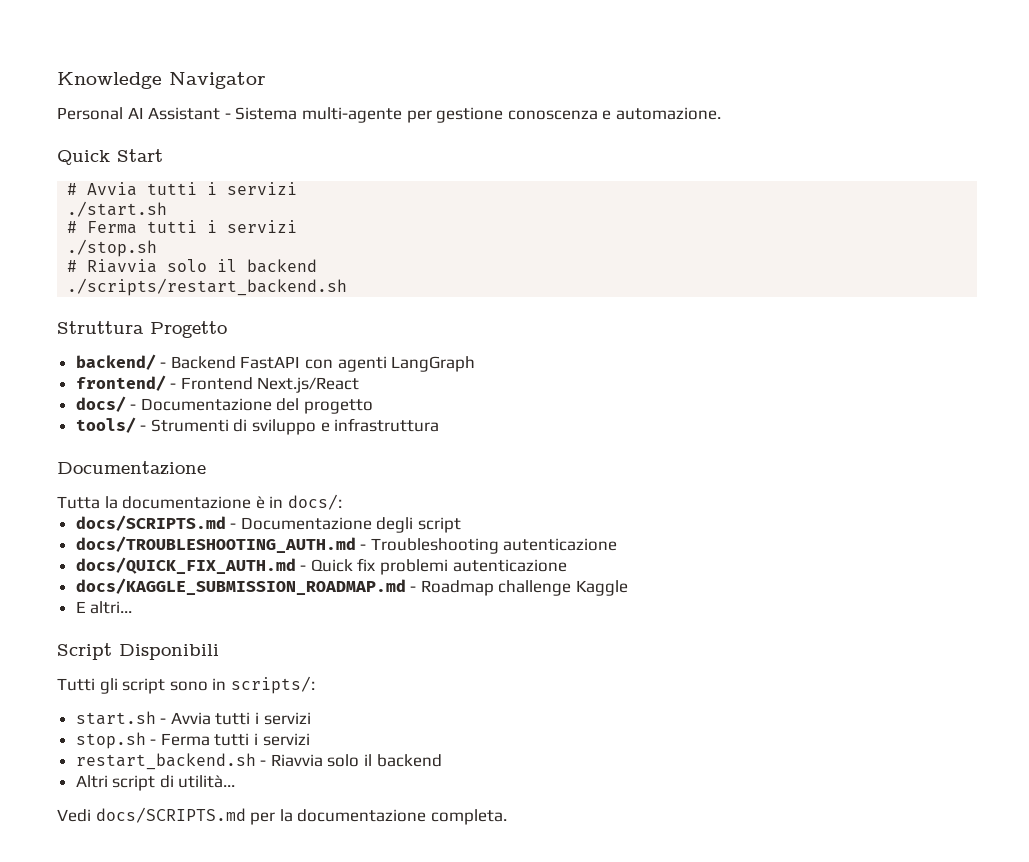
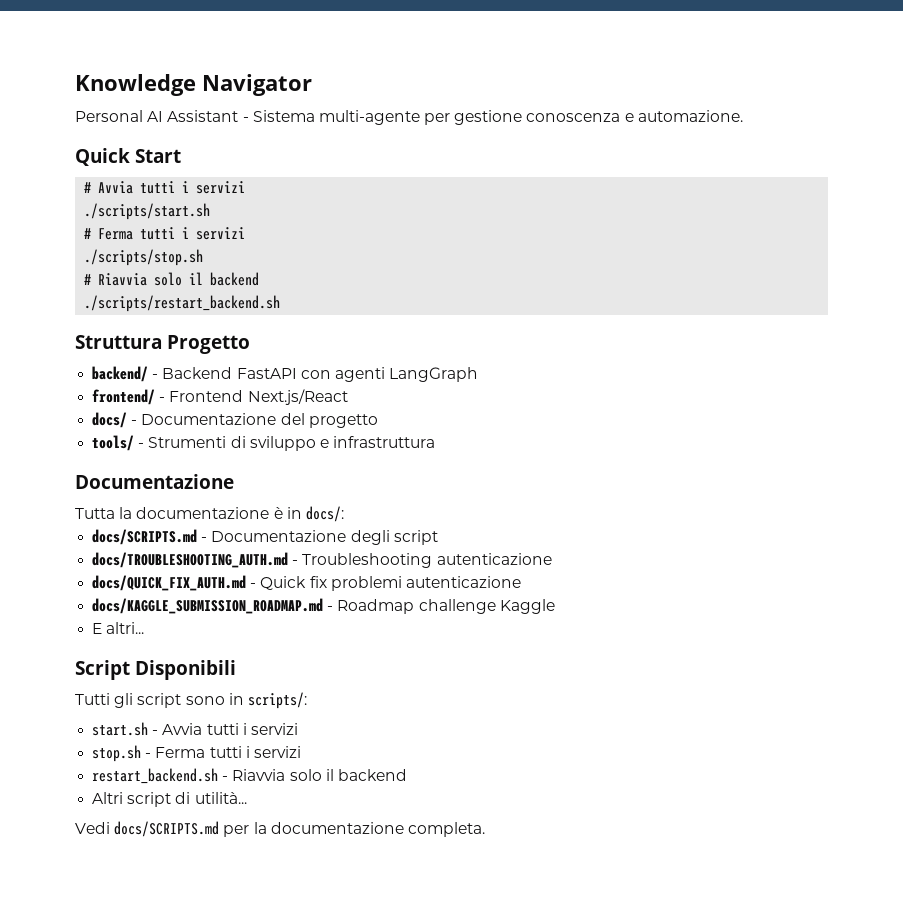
[67,201,168,217] ./start.sh -> [84,203,211,220] ./scripts/start.sh
[67,239,158,257] ./stop.sh -> [84,249,204,266] ./scripts/stop.sh

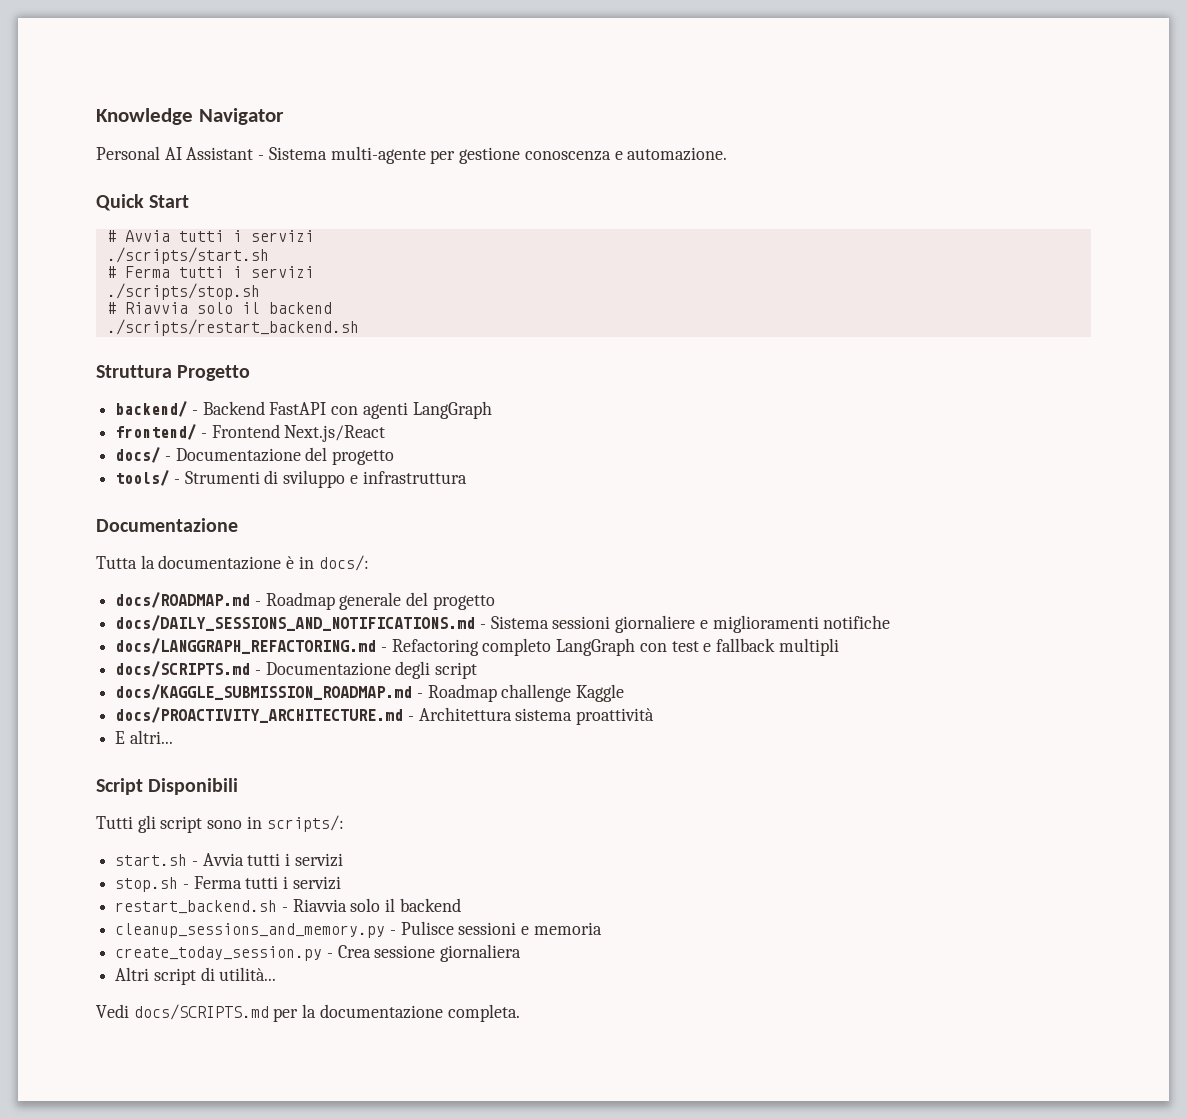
(344, 514) none -> [115,592,495,610] [115,615,891,633] [115,638,839,656] // docs/ROADMAP.md - Roadmap generale del progetto // docs/DAILY_SESSIONS_AND_NOTIFICATIONS.md - Sistema sessioni giornaliere e miglioramenti notifiche // docs/LANGGRAPH_REFACTORING.md - Refactoring completo LangGraph con test e fallback multipli
[92,552,552,568] [92,575,521,591] // docs/TROUBLESHOOTING_AUTH.md - Troubleshooting autenticazione // docs/QUICK_FIX_AUTH.md - Quick fix problemi autenticazione -> (478, 670) none
(555, 606) none -> [115,707,655,725] // docs/PROACTIVITY_ARCHITECTURE.md - Architettura sistema proattività
(407, 775) none -> [115,921,602,938] [115,944,522,962] // cleanup_sessions_and_memory.py - Pulisce sessioni e memoria // create_today_session.py - Crea sessione giornaliera

